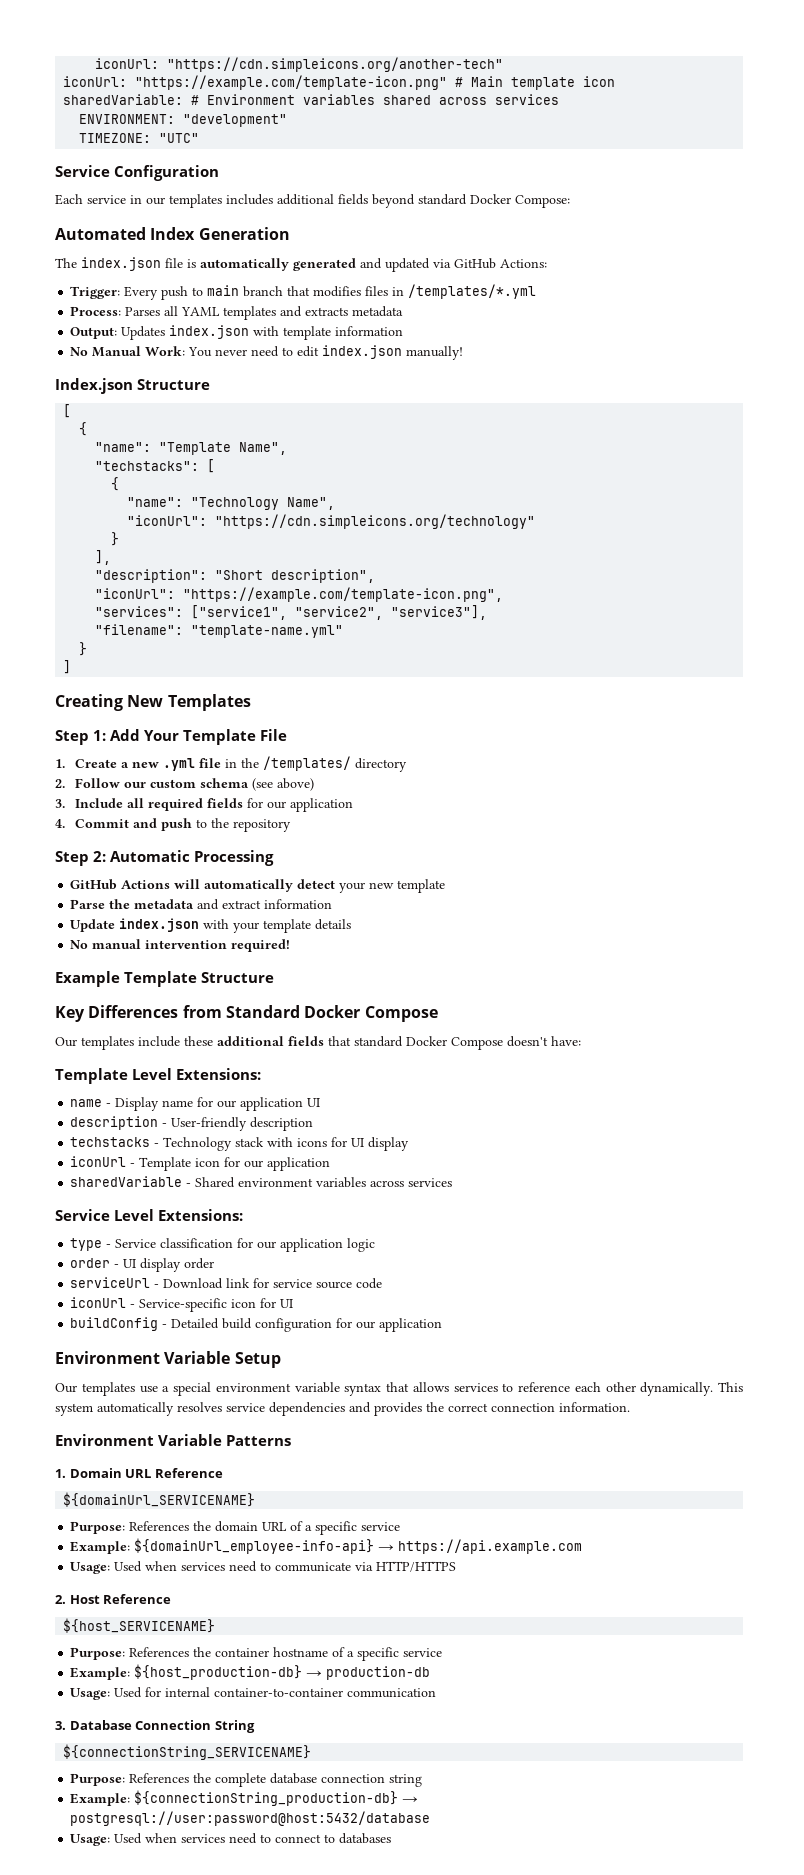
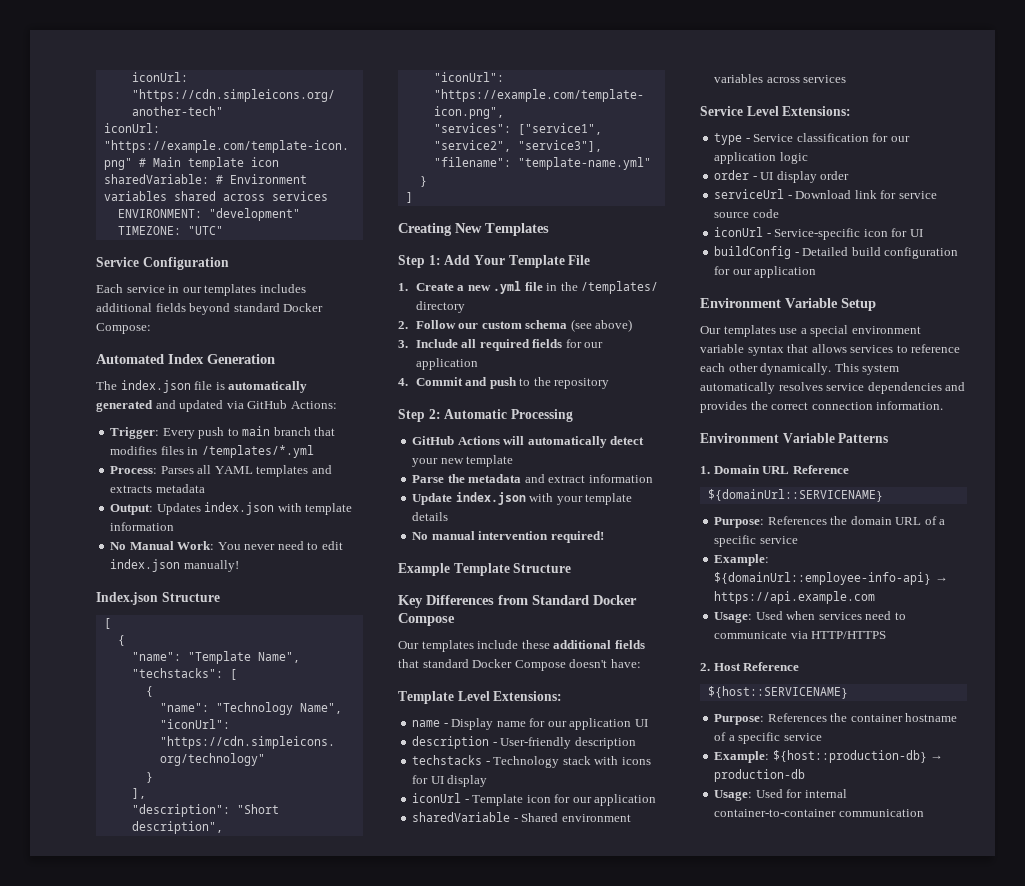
[63,1492,256,1507] ${domainUrl_SERVICENAME} -> [707,489,883,502] ${domainUrl::SERVICENAME}
[134,1538,375,1554] ${domainUrl_employee-info-api} -> [714,572,932,585] ${domainUrl::employee-info-api}
[63,1618,216,1633] ${host_SERVICENAME} -> [707,686,848,699] ${host::SERVICENAME}
[134,1664,303,1680] ${host_production-db} -> [772,750,927,763] ${host::production-db}
[55,1720,255,1733] [63,1744,312,1760] [70,1773,423,1787] [70,1790,419,1806] [70,1811,431,1826] [70,1833,392,1846] // 3. Database Connection String // ${connectionString_SERVICENAME} // Purpose: References the complete database connection string // Example: ${connectionString_production-db} → postgresql://user:password@host:5432/database // Usage: Used when services need to connect to databases -> (924, 813) none

